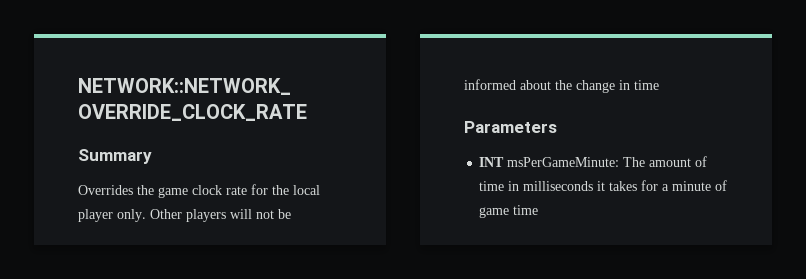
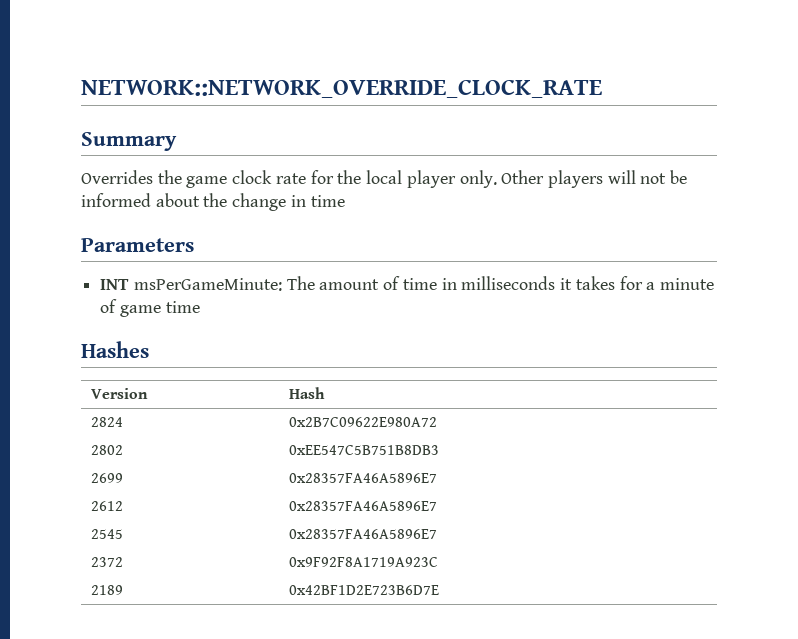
(539, 210) none -> [81,341,149,358] [91,388,149,399] [289,387,326,399] [91,417,124,427] [289,417,438,427] [91,445,124,455] [289,445,440,455] [91,473,124,483] [289,473,438,483] [91,501,124,511] [289,501,438,511] [91,529,124,539] [289,529,438,539] [91,557,124,567] [289,557,439,567] [91,585,124,595] [289,585,440,595] // Hashes // Version | Hash // 2824 | 0x2B7C09622E980A72 // 2802 | 0xEE547C5B751B8DB3 // 2699 | 0x28357FA46A5896E7 // 2612 | 0x28357FA46A5896E7 // 2545 | 0x28357FA46A5896E7 // 2372 | 0x9F92F8A1719A923C // 2189 | 0x42BF1D2E723B6D7E

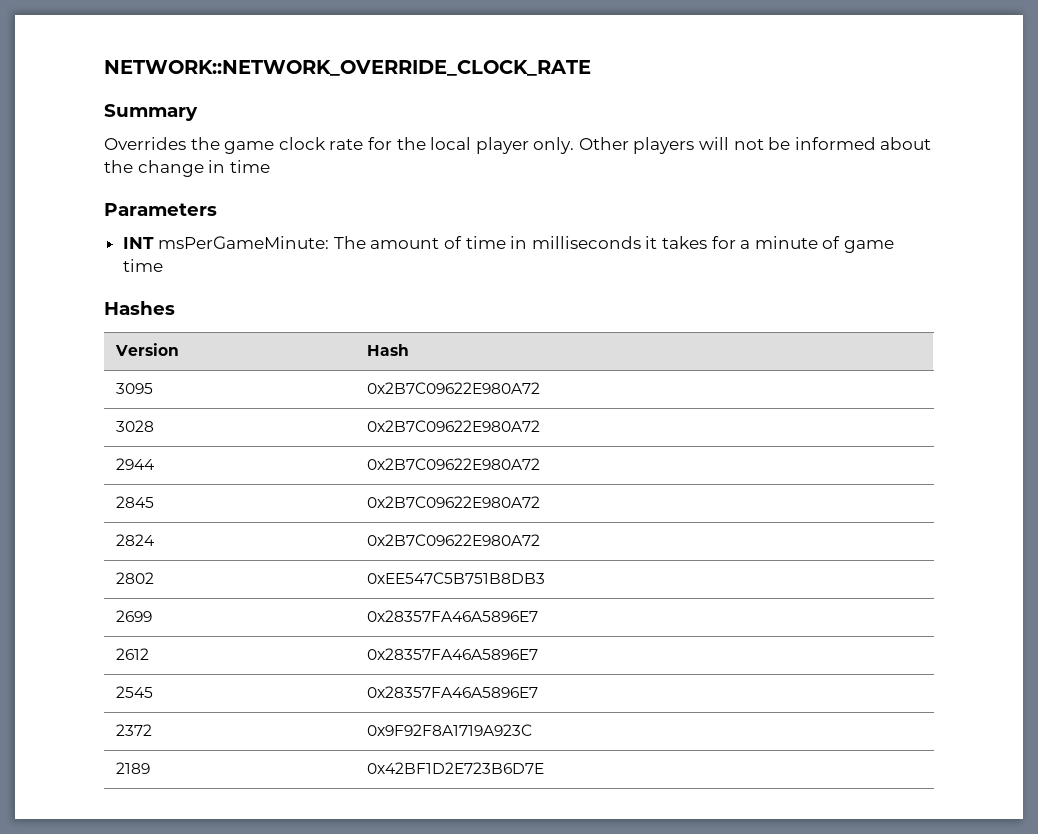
(326, 393) none -> [116,383,154,394] [367,382,541,394] [116,420,155,432] [367,420,541,432] [116,458,156,470] [367,458,541,470] [116,496,155,508] [367,496,541,508] // 3095 | 0x2B7C09622E980A72 // 3028 | 0x2B7C09622E980A72 // 2944 | 0x2B7C09622E980A72 // 2845 | 0x2B7C09622E980A72

